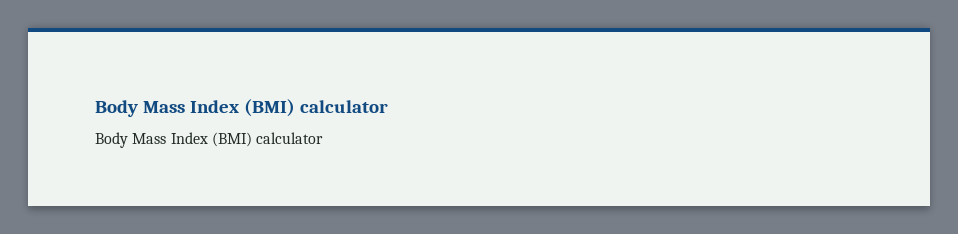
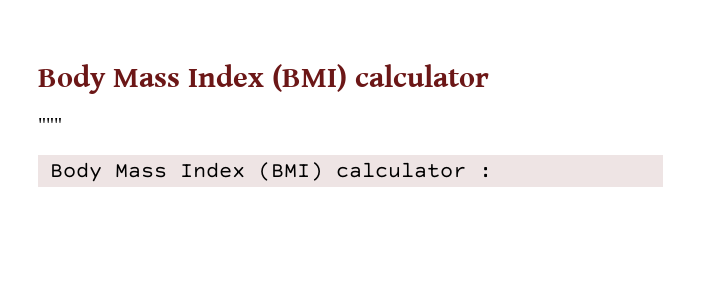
[95,99,388,117] [95,132,324,148] Body Mass Index (BMI) calculator // Body Mass Index (BMI) calculator -> [38,64,489,94] [38,118,62,132] [50,162,492,182] Body Mass Index (BMI) calculator // """ // Body Mass Index (BMI) calculator :

